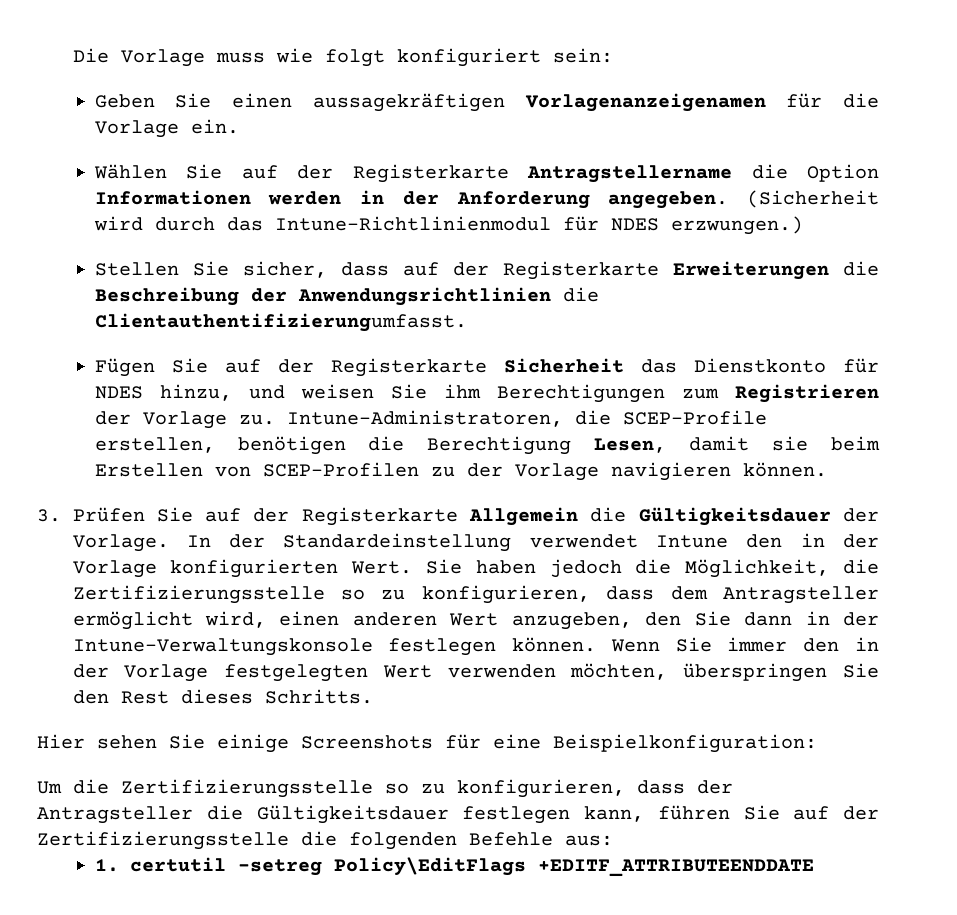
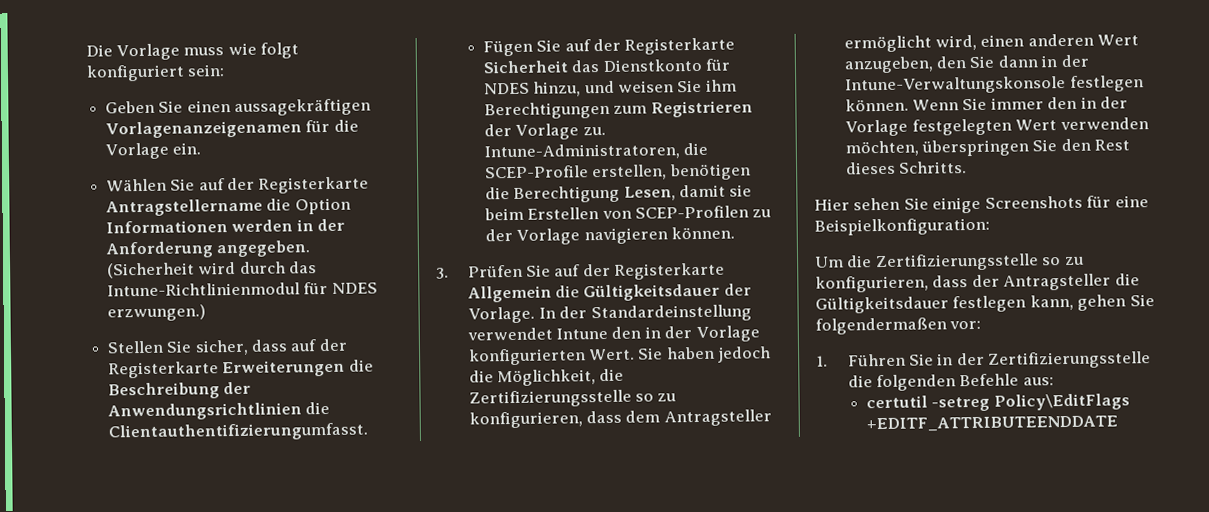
[657,805,830,820] führen Sie auf -> [1077,294,1155,311] [815,317,982,335] [816,353,954,367] gehen Sie folgendermaßen vor: // 1. Führen Sie in
[94,859,119,872] 1. -> (1054, 381) none

